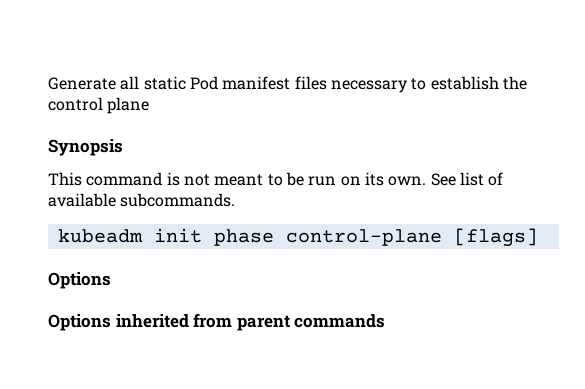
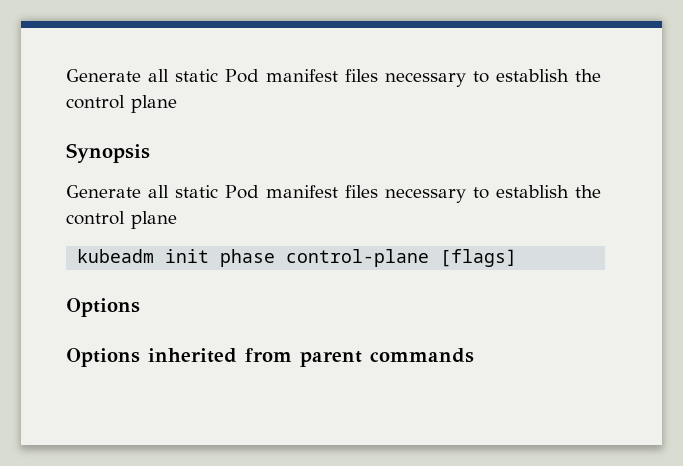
[48,172,504,186] [48,193,236,207] This command is not meant to be run on its own. See list of available subcommands. -> [66,185,601,203] [66,211,177,229] Generate all static Pod manifest files necessary to establish the control plane

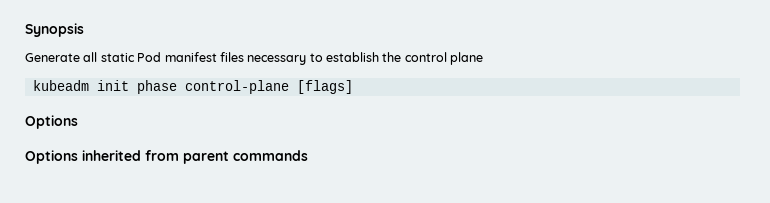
[66,69,601,87] [66,95,177,113] Generate all static Pod manifest files necessary to establish the control plane // -> (25, 30) none

